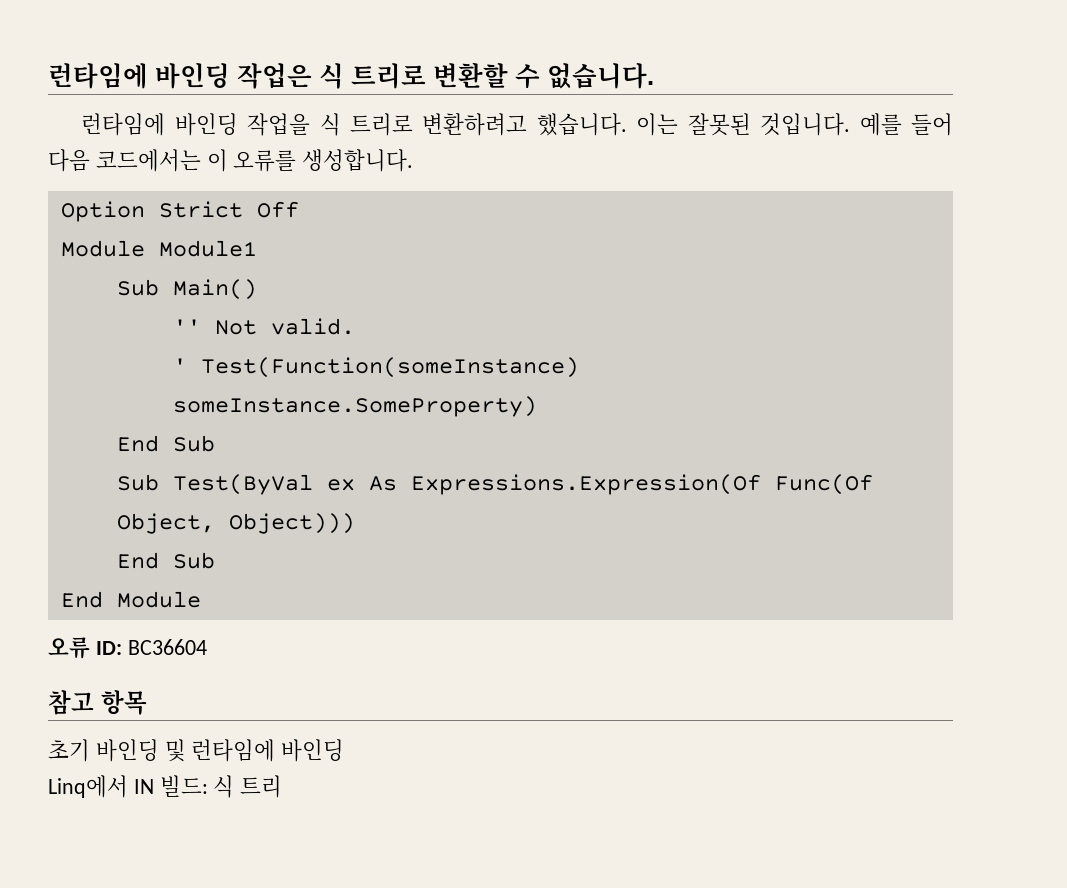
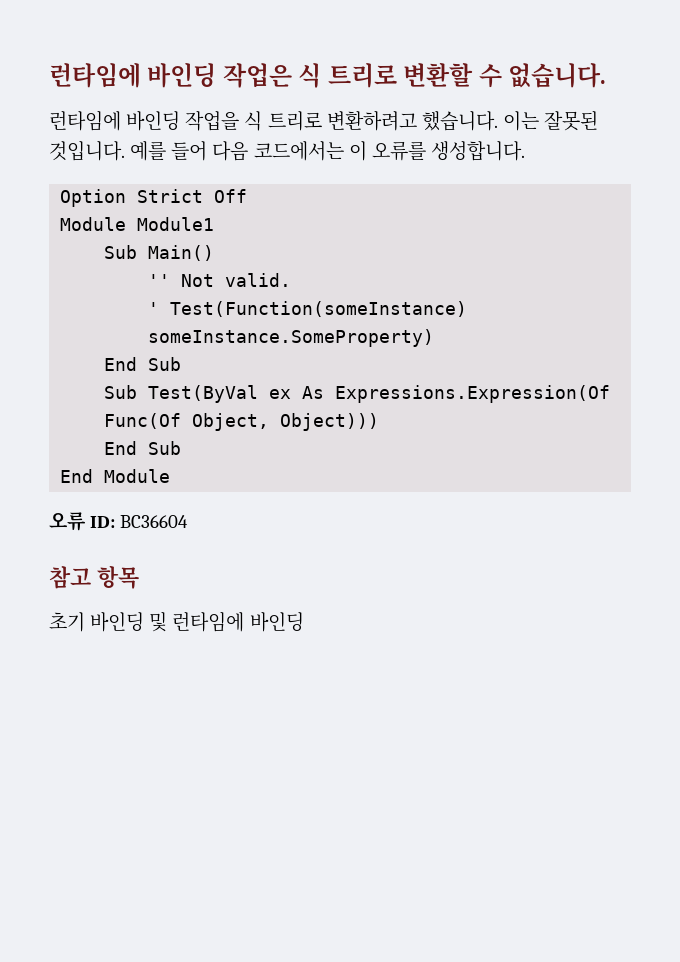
[48,775,283,798] // Linq에서 IN 빌드: 식 트리 -> (304, 622) none

